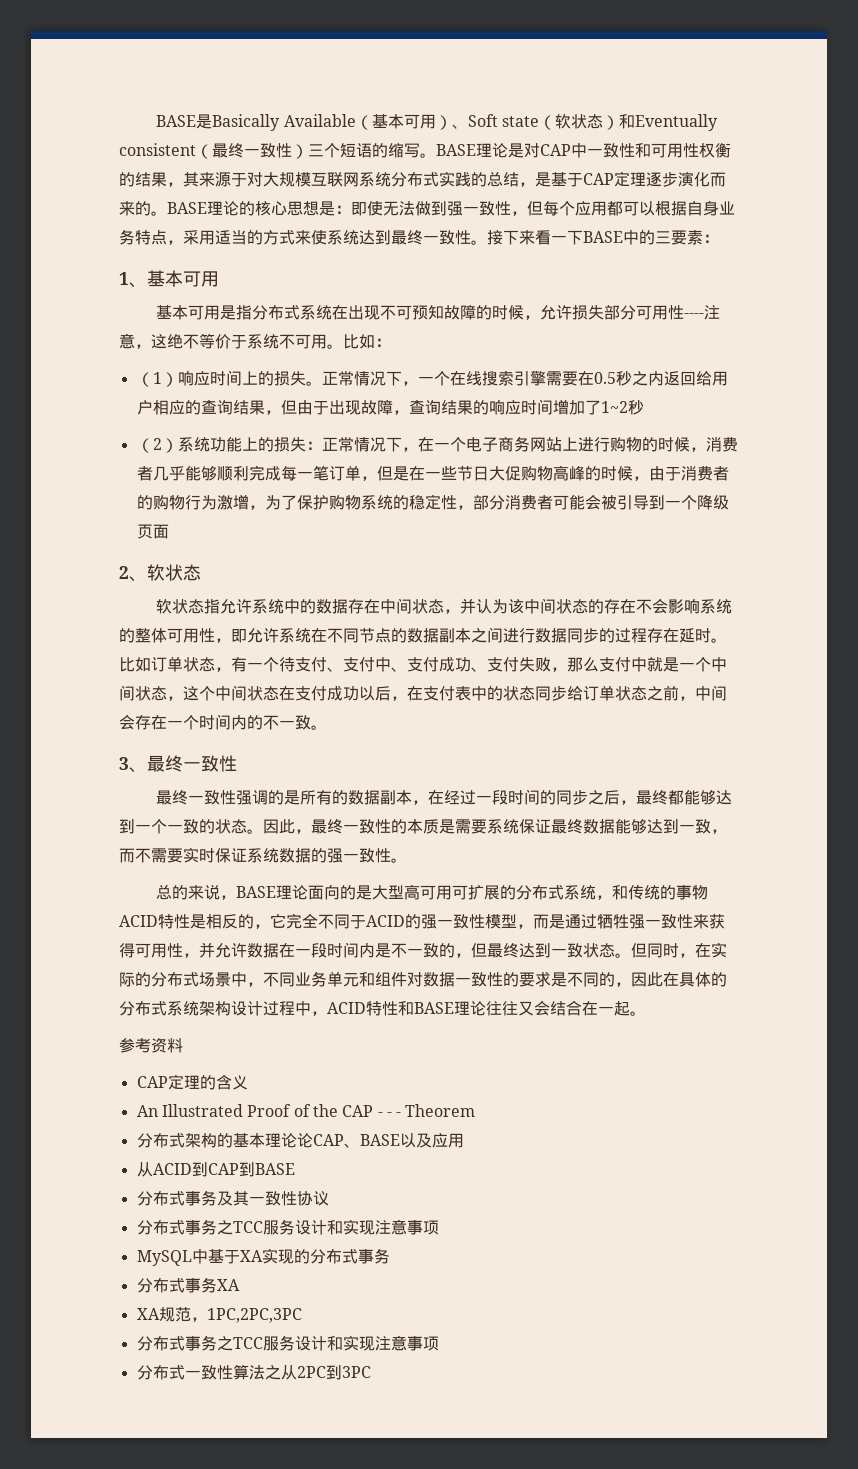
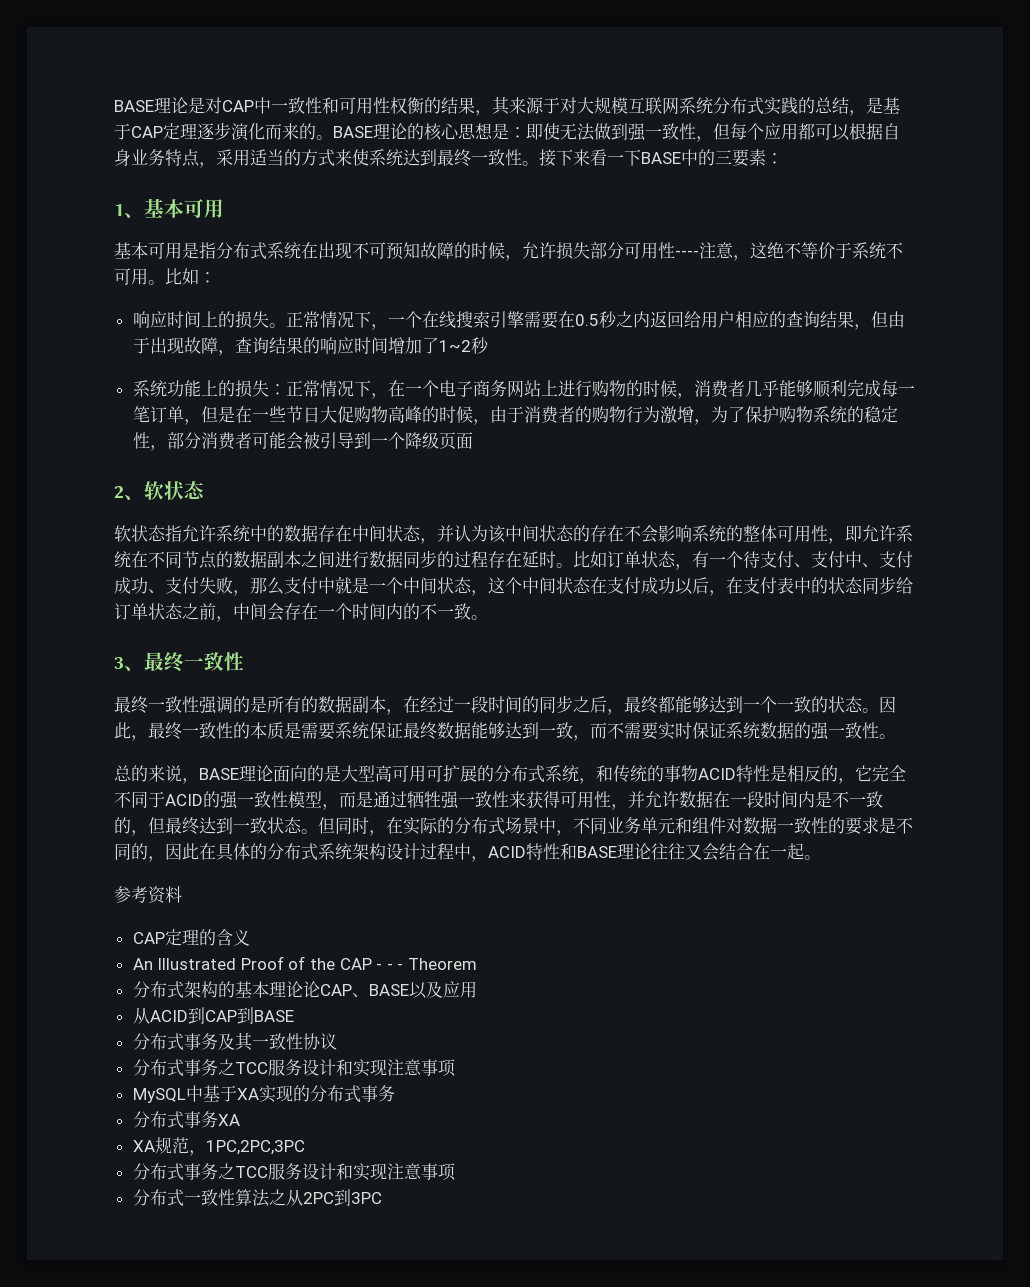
[156,113,719,131] [119,143,476,159] BASE是Basically Available（基本可用）、Soft state（软状态）和Eventually consistent（最终一致性）三个短语的缩写。BASE -> [114,100,154,112] BASE
[136,372,178,387] （1） -> (216, 277) none
[136,438,178,453] （2） -> (489, 345) none

